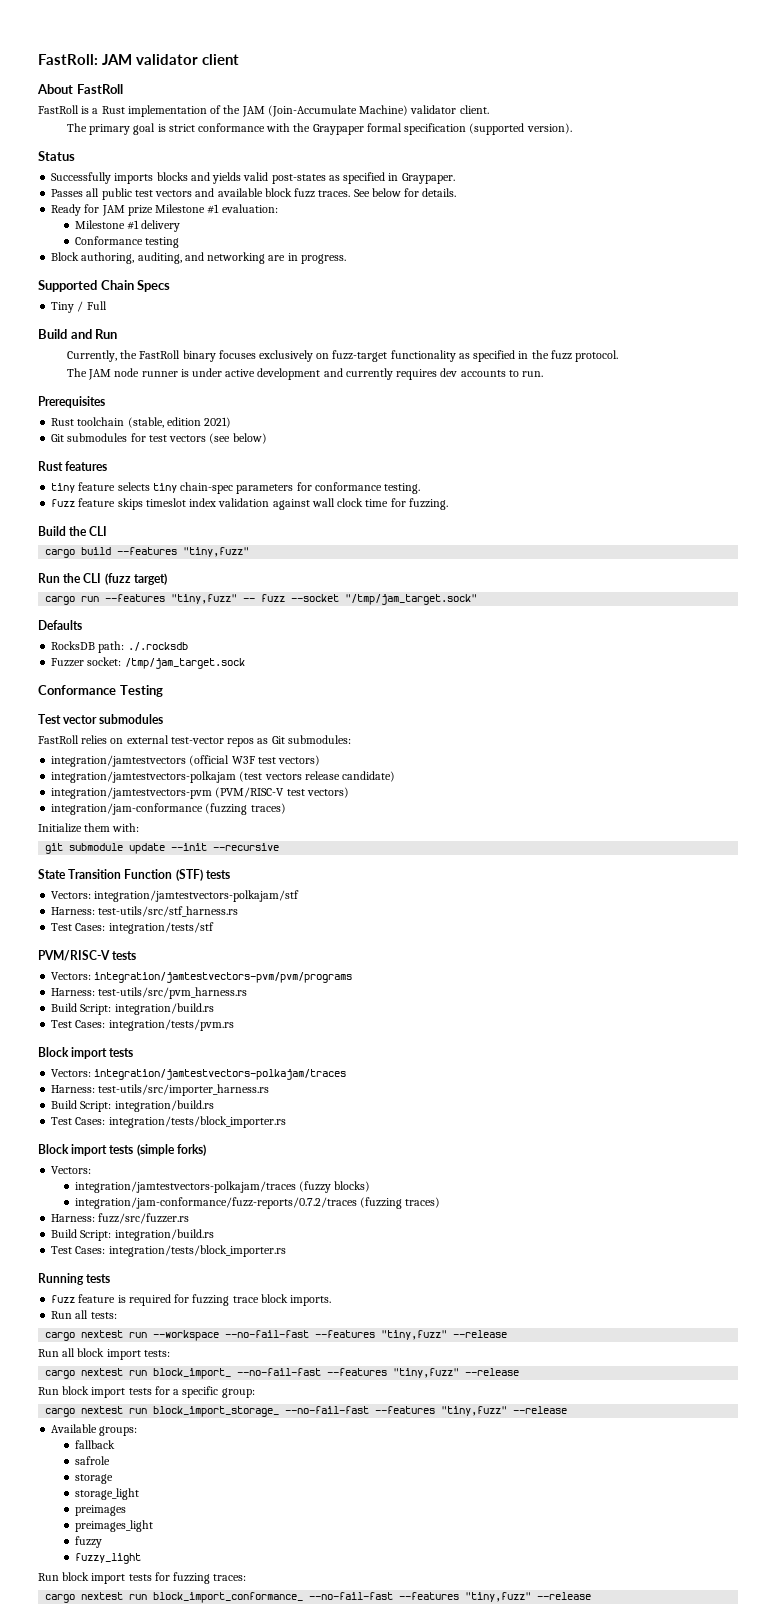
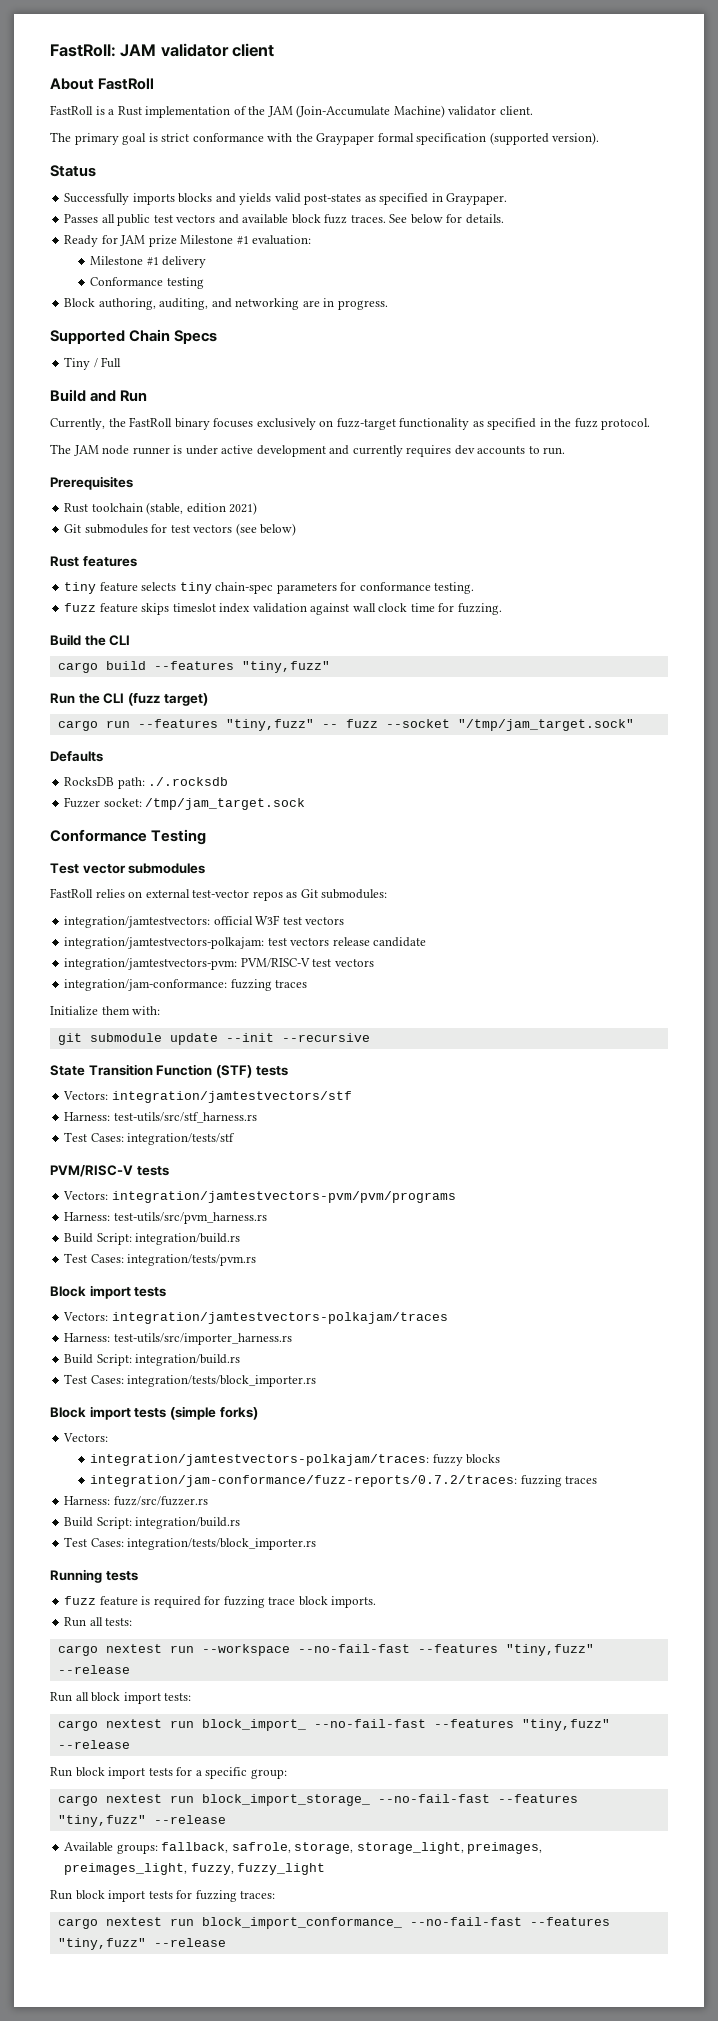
[51,755,321,767] [51,771,396,783] [51,787,349,799] [51,803,286,815] integration/jamtestvectors (official W3F test vectors) // integration/jamtestvectors-polkajam (test vectors release candidate) // integration/jamtestvectors-pvm (PVM/RISC-V test vectors) // integration/jam-conformance (fuzzing traces) -> [64,915,345,928] [64,937,427,949] [64,958,374,970] [64,979,308,991] integration/jamtestvectors: official W3F test vectors // integration/jamtestvectors-polkajam: test vectors release candidate // integration/jamtestvectors-pvm: PVM/RISC-V test vectors // integration/jam-conformance: fuzzing traces
[94,890,300,902] integration/jamtestvectors-polkajam/stf -> [111,1091,352,1103] integration/jamtestvectors/stf
[74,1181,371,1193] [74,1197,441,1209] integration/jamtestvectors-polkajam/traces (fuzzy blocks) // integration/jam-conformance/fuzz-reports/0.7.2/traces (fuzzing traces) -> [90,1454,501,1466] [90,1475,598,1487] integration/jamtestvectors-polkajam/traces: fuzzy blocks // integration/jam-conformance/fuzz-reports/0.7.2/traces: fuzzing traces
[74,1440,115,1449] [74,1456,110,1465] [74,1474,113,1484] [74,1488,139,1500] [74,1505,126,1516] [74,1520,153,1532] [74,1536,102,1548] // fallback // safrole // storage // storage_light // preimages // preimages_light // fuzzy // -> [161,1842,543,1854] [64,1863,234,1875] fallback, safrole, storage, storage_light, preimages, preimages_light, fuzzy,

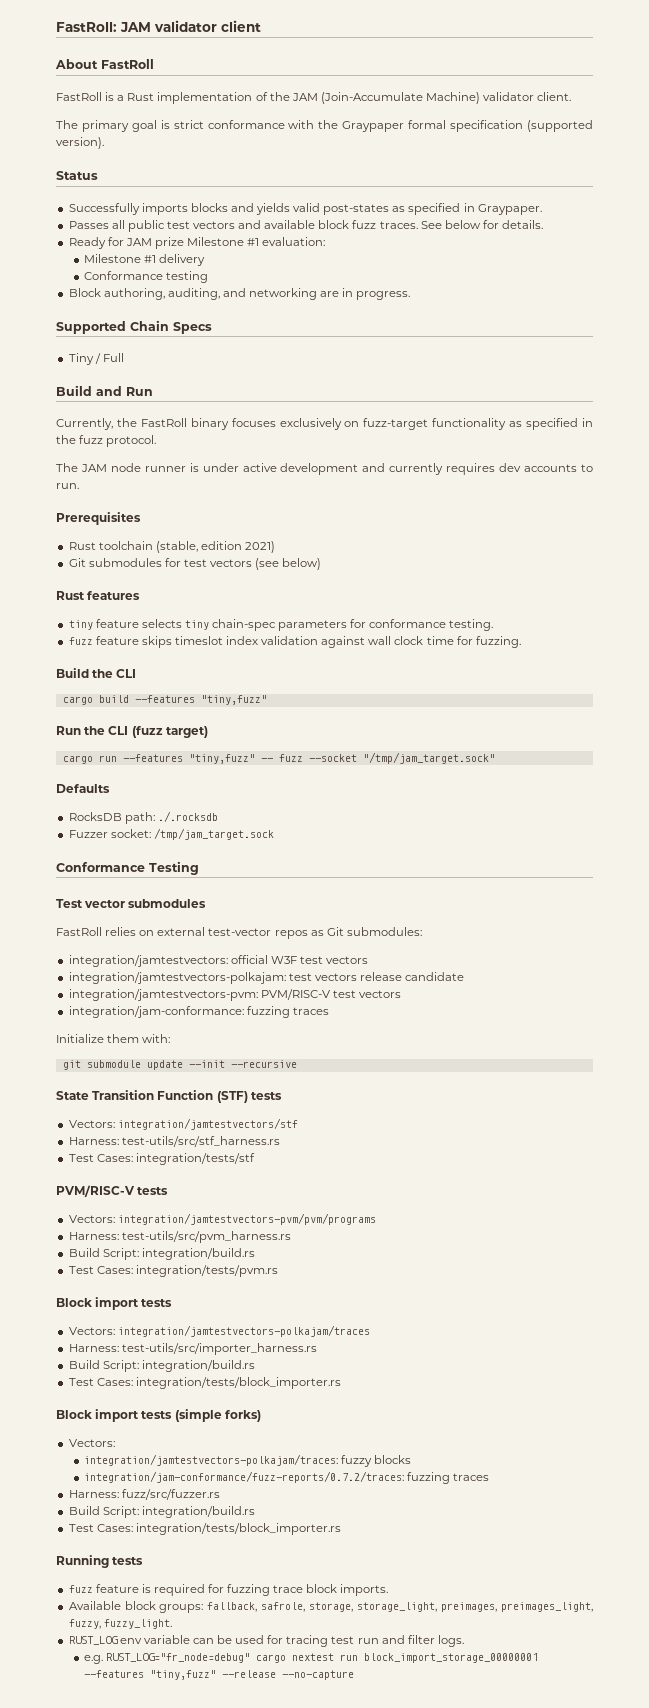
[64,1617,133,1627] [57,1644,594,1656] [57,1665,130,1674] [50,1692,192,1704] [57,1719,610,1731] [57,1740,130,1749] [50,1767,287,1779] [57,1794,578,1806] [57,1815,226,1827] [64,1842,114,1852] Run all tests: // cargo nextest run --workspace --no-fail-fast --features "tiny,fuzz" --release // Run all block import tests: // cargo nextest run block_import_ --no-fail-fast --features "tiny,fuzz" --release // Run block import tests for a specific group: // cargo nextest run block_import_storage_ --no-fail-fast --features "tiny,fuzz" --release // Available -> [68,1601,156,1610] Available block
[237,1863,326,1875] [50,1890,276,1902] [57,1917,610,1929] [57,1938,226,1950] fuzzy_light // Run block import tests for fuzzing traces: // cargo nextest run block_import_conformance_ --no-fail-fast --features "tiny,fuzz" --release -> [103,1619,172,1629] [68,1635,464,1647] [83,1653,538,1664] [83,1670,354,1680] fuzzy_light. // RUST_LOG env variable can be used for tracing test run and filter logs. // e.g. RUST_LOG="fr_node=debug" cargo nextest run block_import_storage_00000001 --features "tiny,fuzz" --release --no-capture

